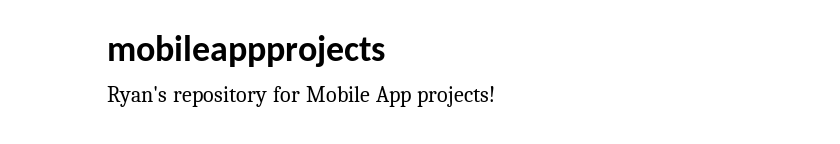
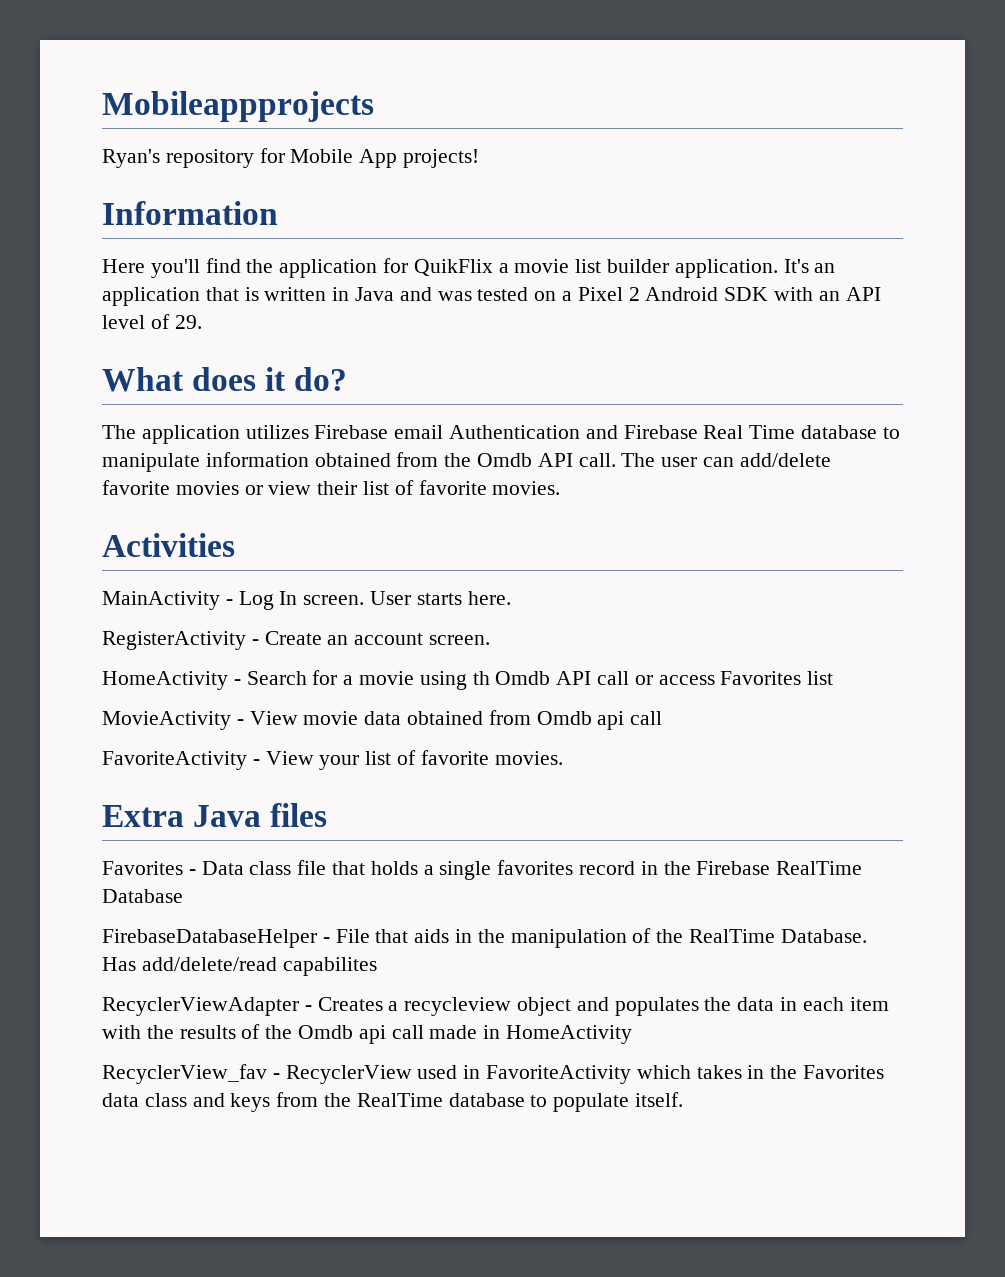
[107,35,385,67] mobileappprojects -> [102,91,374,122] Mobileappprojects
(495, 96) none -> [102,201,278,225] [102,258,836,278] [102,287,881,306] [102,314,202,329] [102,367,348,392] [102,425,900,444] [102,452,831,472] [102,480,561,495] [102,533,235,557] [102,591,511,610] [102,631,491,650] [102,670,834,690] [102,710,663,730] [102,750,563,770] [102,803,328,827] [102,860,863,880] [102,889,183,903] [102,928,867,948] [102,957,377,976] [102,997,889,1016] [102,1024,633,1044] [102,1064,885,1084] [102,1092,684,1112] // Information // Here you'll find the application for QuikFlix a movie list builder application. It's an application that is written in Java and was tested on a Pixel 2 Android SDK with an API level of 29. // What does it do? // The application utilizes Firebase email Authentication and Firebase Real Time database to manipulate information obtained from the Omdb API call. The user can add/delete favorite movies or view their list of favorite movies. // Activities // MainActivity - Log In screen. User starts here. // RegisterActivity - Create an account screen. // HomeActivity - Search for a movie using th Omdb API call or access Favorites list // MovieActivity - View movie data obtained from Omdb api call // FavoriteActivity - View your list of favorite movies. // Extra Java files // Favorites - Data class file that holds a single favorites record in the Firebase RealTime Database // FirebaseDatabaseHelper - File that aids in the manipulation of the RealTime Database. Has add/delete/read capabilites // RecyclerViewAdapter - Creates a recycleview object and populates the data in each item with the results of the Omdb api call made in HomeActivity // RecyclerView_fav - RecyclerView used in FavoriteActivity which takes in the Favorites data class and keys from the RealTime database to populate itself.

